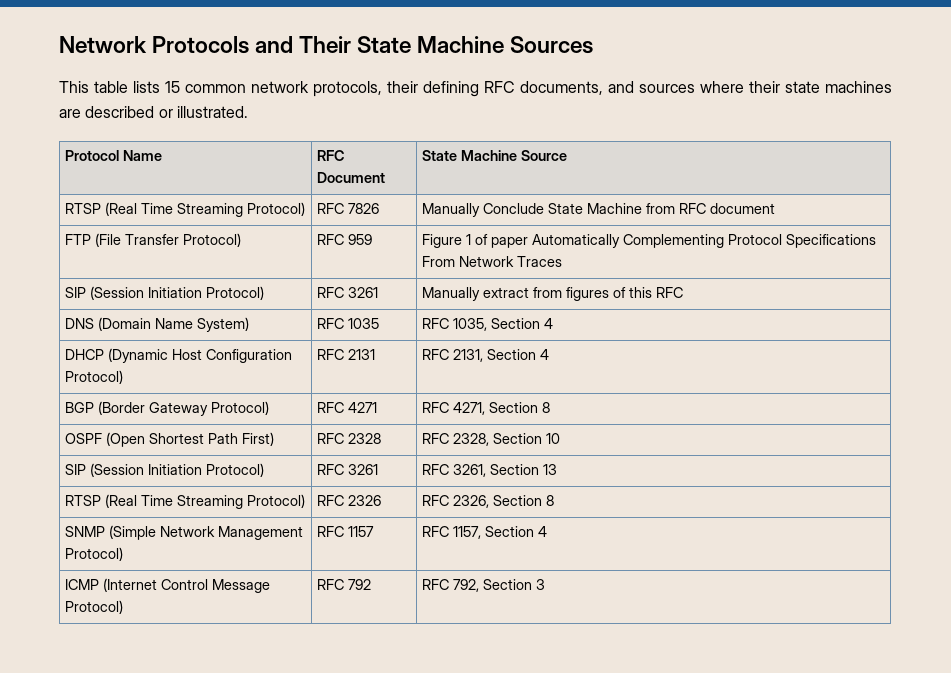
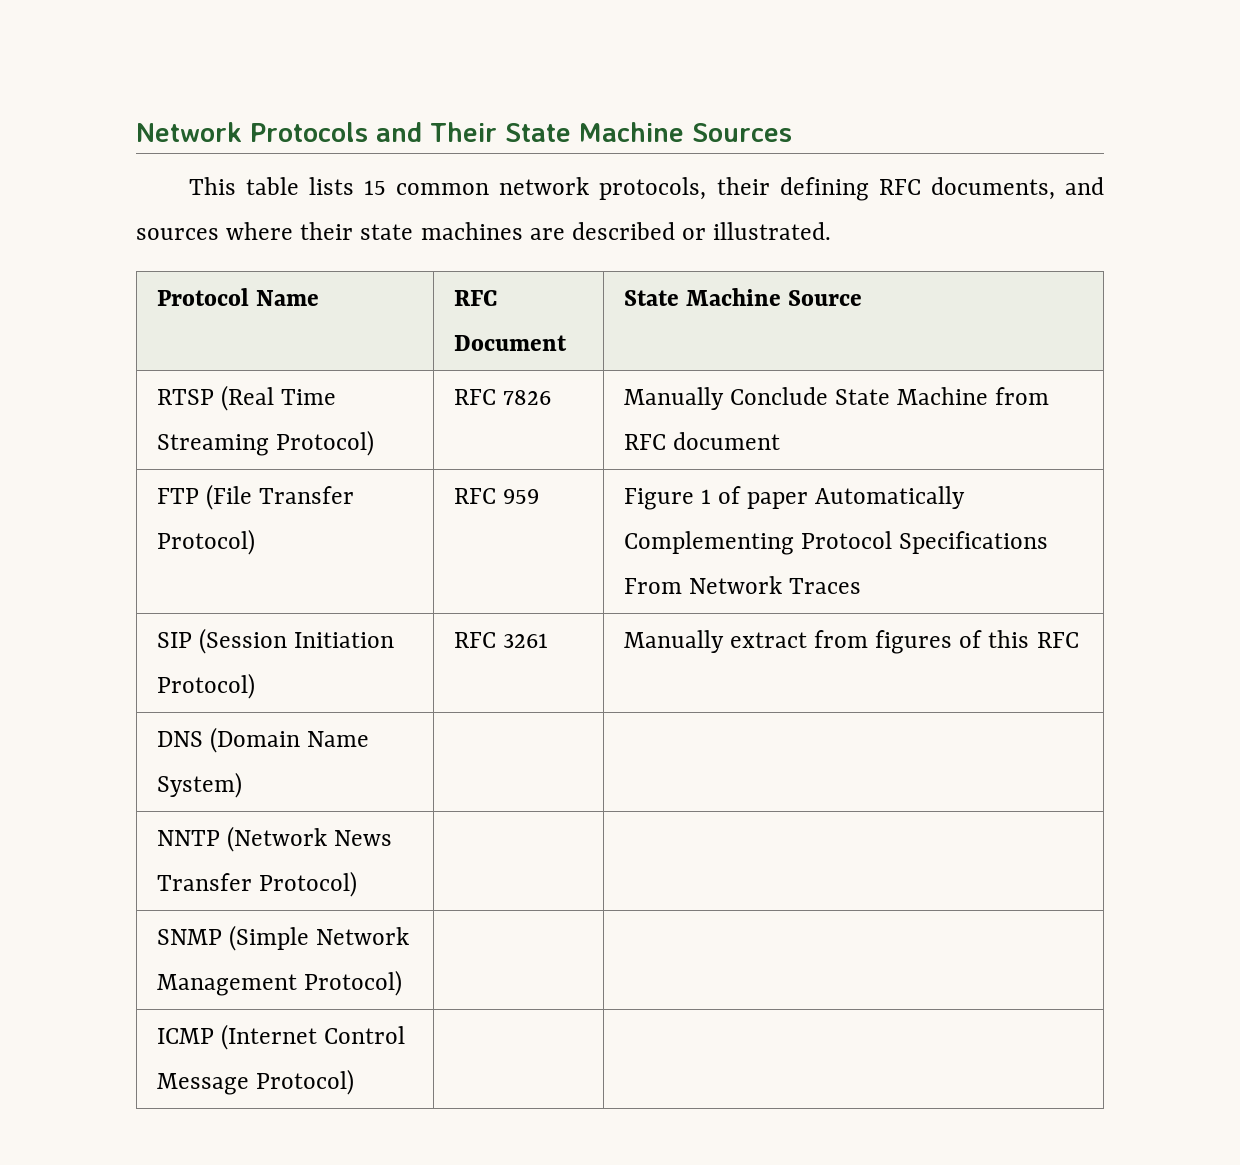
[317,318,380,329] [422,318,554,331] [65,348,293,363] [65,370,124,384] [317,349,376,360] [422,349,550,362] [65,401,270,416] [317,402,378,413] [422,402,551,415] [65,432,275,447] [317,433,382,444] [422,433,561,446] [65,463,265,477] [317,464,379,475] [422,464,558,477] [65,494,306,509] [317,495,382,506] [422,495,555,508] RFC 1035 | RFC 1035, Section 4 // DHCP (Dynamic Host Configuration Protocol) | RFC 2131 | RFC 2131, Section 4 // BGP (Border Gateway Protocol) | RFC 4271 | RFC 4271, Section 8 // OSPF (Open Shortest Path First) | RFC 2328 | RFC 2328, Section 10 // SIP (Session Initiation Protocol) | RFC 3261 | RFC 3261, Section 13 // RTSP (Real Time Streaming Protocol) | RFC 2326 | RFC 2326, Section 8 -> [156,826,392,852] [156,871,357,897] | // NNTP (Network News Transfer Protocol) | |
[317,526,375,537] [422,526,548,539] RFC 1157 | RFC 1157, Section 4 -> (402, 983) |
[317,579,372,590] [422,579,546,592] RFC 792 | RFC 792, Section 3 -> (354, 1082) |

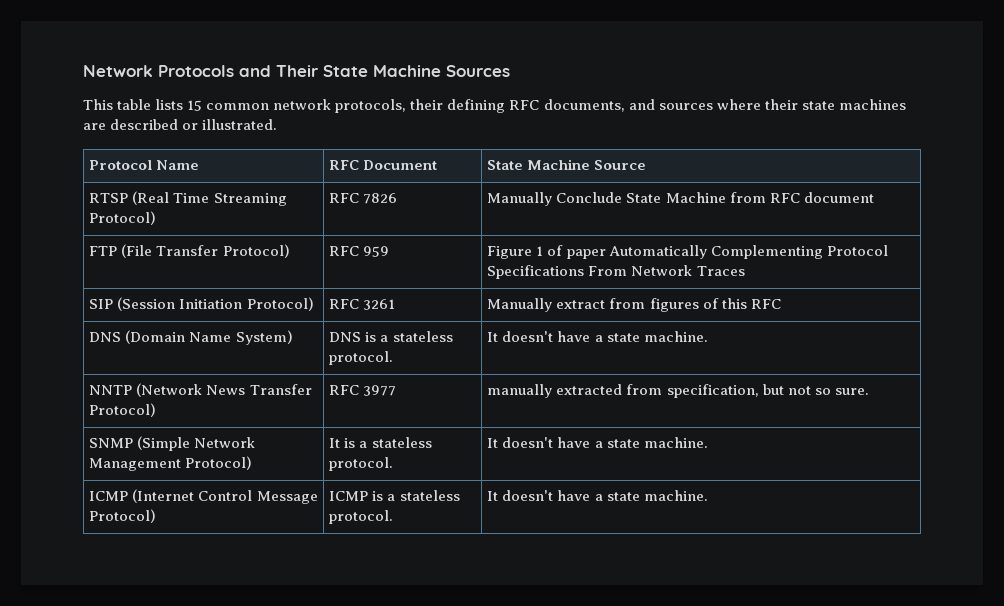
(242, 785) | -> [329,331,453,342] [329,351,394,365] [487,331,708,342] DNS is a stateless protocol. | It doesn't have a state machine.
(357, 884) | -> [329,385,397,396] [487,384,869,398] RFC 3977 | manually extracted from specification, but not so sure.
(402, 983) | -> [329,437,432,448] [329,457,394,471] [487,437,708,448] It is a stateless protocol. | It doesn't have a state machine.
(354, 1082) | -> [329,490,460,501] [329,510,394,524] [487,490,708,501] ICMP is a stateless protocol. | It doesn't have a state machine.

